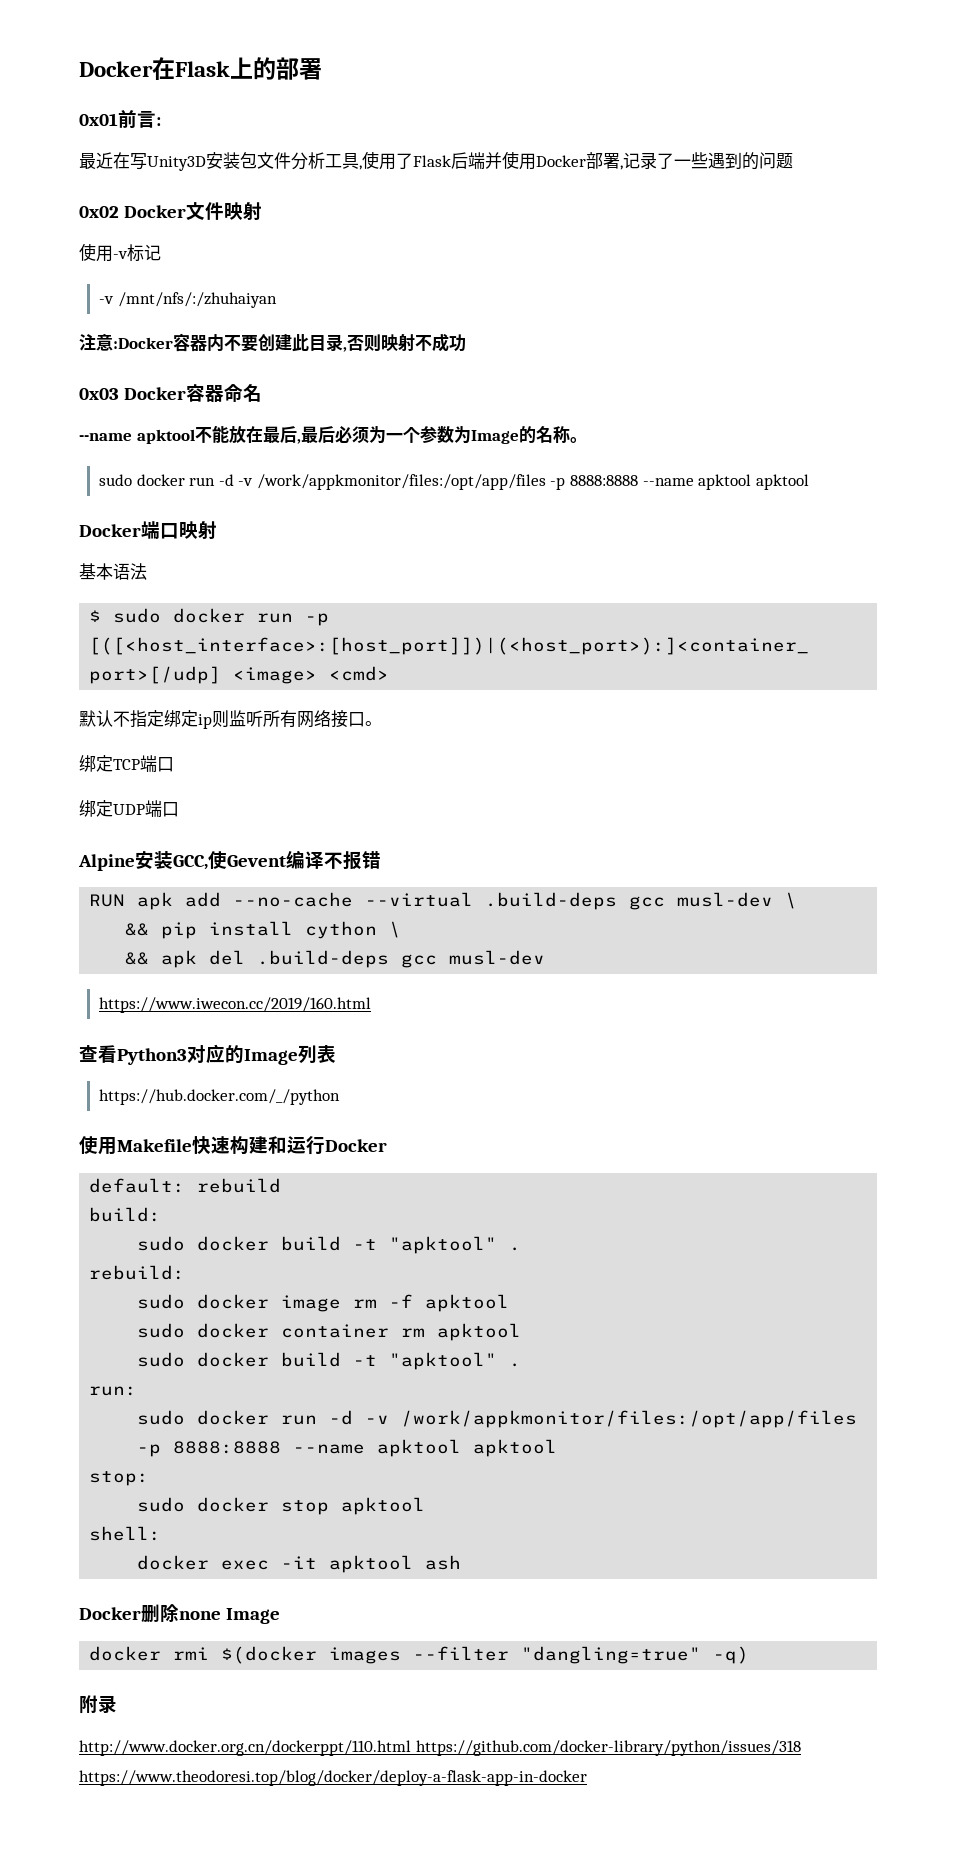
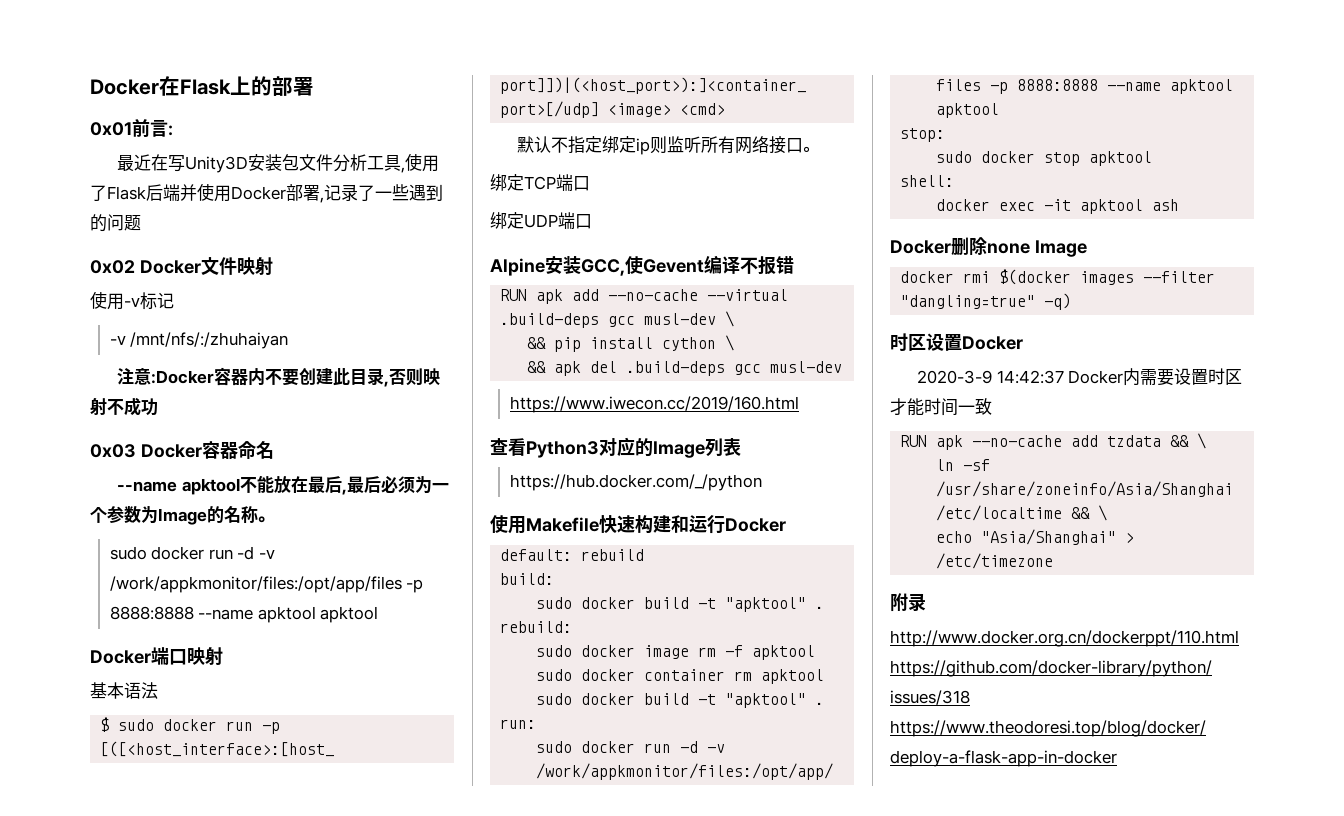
(750, 1655) none -> [890,333,1023,352] [917,368,1243,386] [890,398,992,416] [900,433,1207,450] [936,459,991,471] [936,481,1234,497] [936,505,1108,521] [936,529,1135,545] [936,553,1054,569] // 时区设置Docker // 2020-3-9 14:42:37 Docker内需要设置时区才能时间一致 // RUN apk --no-cache add tzdata && \ // ln -sf /usr/share/zoneinfo/Asia/Shanghai /etc/localtime && \ // echo "Asia/Shanghai" > /etc/timezone

